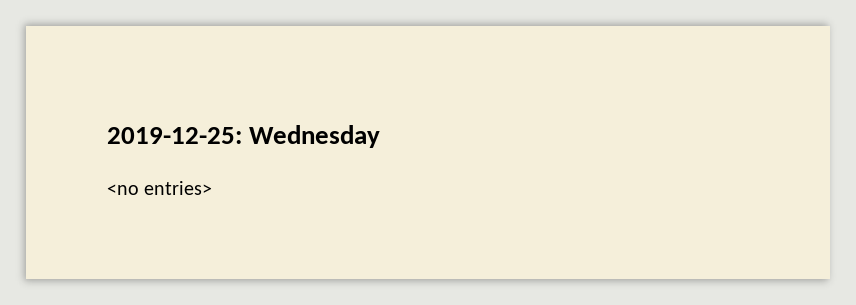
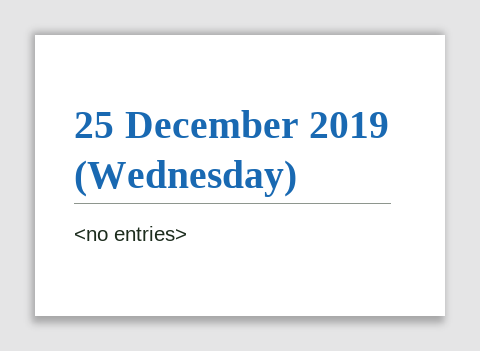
[107,125,381,148] 2019-12-25: Wednesday -> [74,110,390,138] [74,160,297,197] 25 December 2019 (Wednesday)

